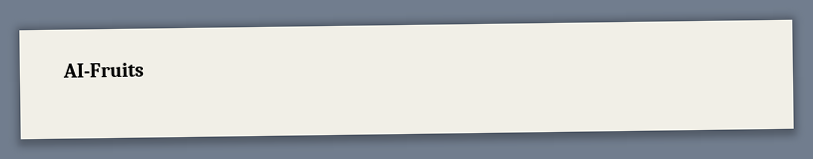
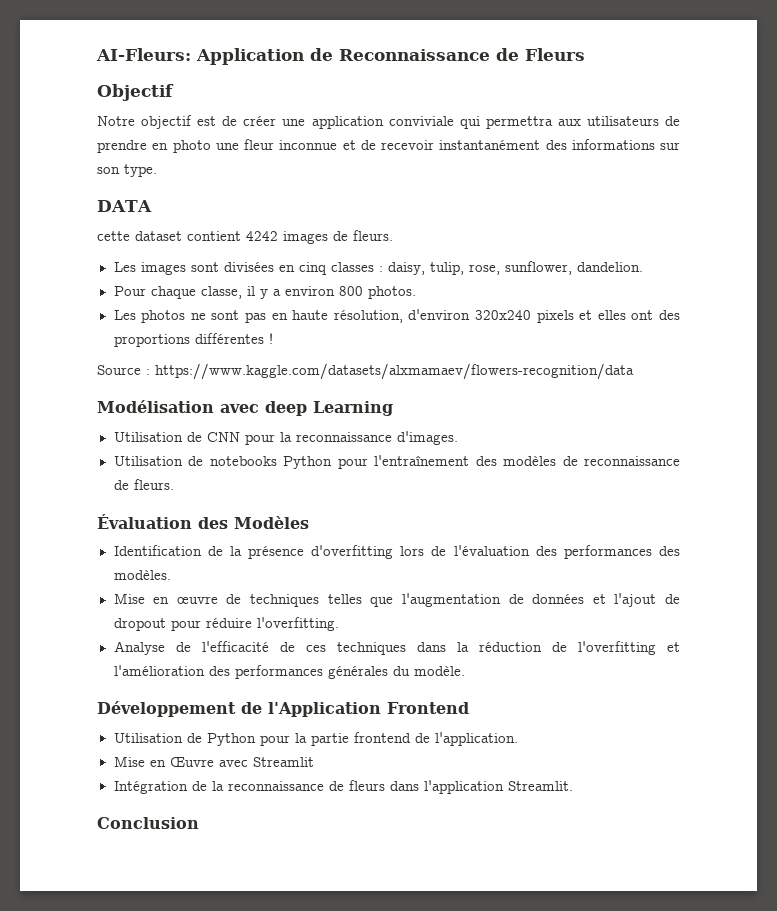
[62,62,144,78] AI-Fruits -> [96,48,585,65] [97,84,174,101] [97,115,680,129] [97,139,680,153] [97,164,157,177] [97,200,152,212] [97,230,393,244] [113,261,643,275] [113,286,416,299] [113,309,680,323] [113,333,273,347] [97,363,634,380] [97,400,393,416] [113,431,458,445] [113,455,680,469] [113,479,174,490] [97,514,309,529] [113,545,680,559] [113,570,171,580] [113,593,680,607] [113,617,339,631] [113,641,680,655] [113,665,465,679] [97,701,469,717] [113,732,518,746] [113,756,314,767] [113,780,573,794] [97,817,199,829] AI-Fleurs: Application de Reconnaissance de Fleurs // Objectif // Notre objectif est de créer une application conviviale qui permettra aux utilisateurs de prendre en photo une fleur inconnue et de recevoir instantanément des informations sur son type. // DATA // cette dataset contient 4242 images de fleurs. // Les images sont divisées en cinq classes : daisy, tulip, rose, sunflower, dandelion. // Pour chaque classe, il y a environ 800 photos. // Les photos ne sont pas en haute résolution, d'environ 320x240 pixels et elles ont des proportions différentes ! // Source : https://www.kaggle.com/datasets/alxmamaev/flowers-recognition/data // Modélisation avec deep Learning // Utilisation de CNN pour la reconnaissance d'images. // Utilisation de notebooks Python pour l'entraînement des modèles de reconnaissance de fleurs. // Évaluation des Modèles // Identification de la présence d'overfitting lors de l'évaluation des performances des modèles. // Mise en œuvre de techniques telles que l'augmentation de données et l'ajout de dropout pour réduire l'overfitting. // Analyse de l'efficacité de ces techniques dans la réduction de l'overfitting et l'amélioration des performances générales du modèle. // Développement de l'Application Frontend // Utilisation de Python pour la partie frontend de l'application. // Mise en Œuvre avec Streamlit // Intégration de la reconnaissance de fleurs dans l'application Streamlit. // Conclusion

